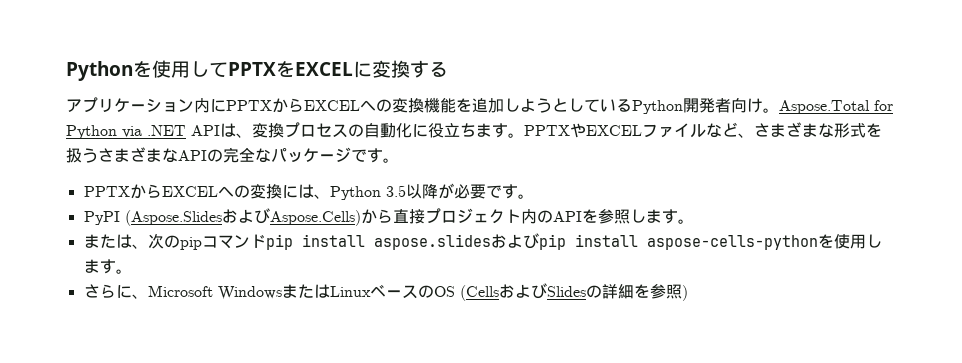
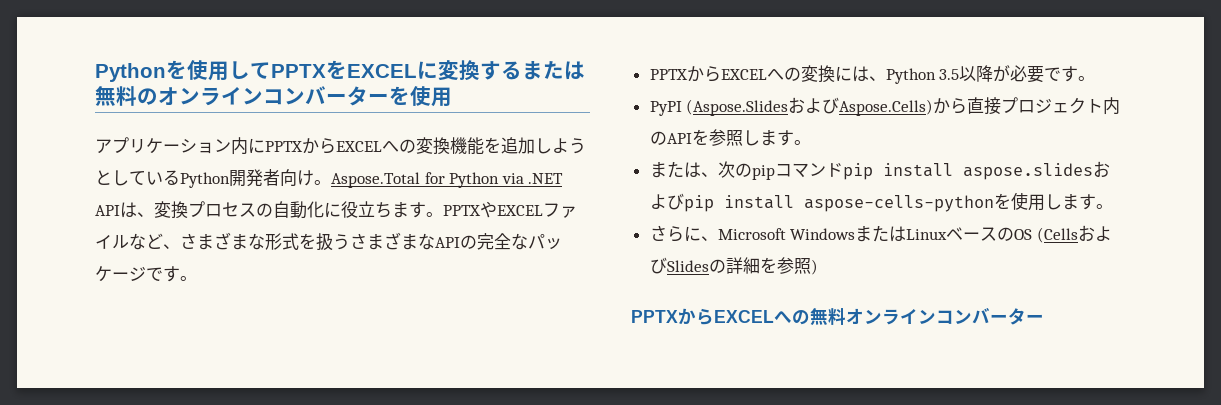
(448, 69) none -> [522,61,585,80] [95,86,452,107] または無料のオンラインコンバーターを使用
(688, 293) none -> [631,308,1044,325] // PPTXからEXCELへの無料オンラインコンバーター

